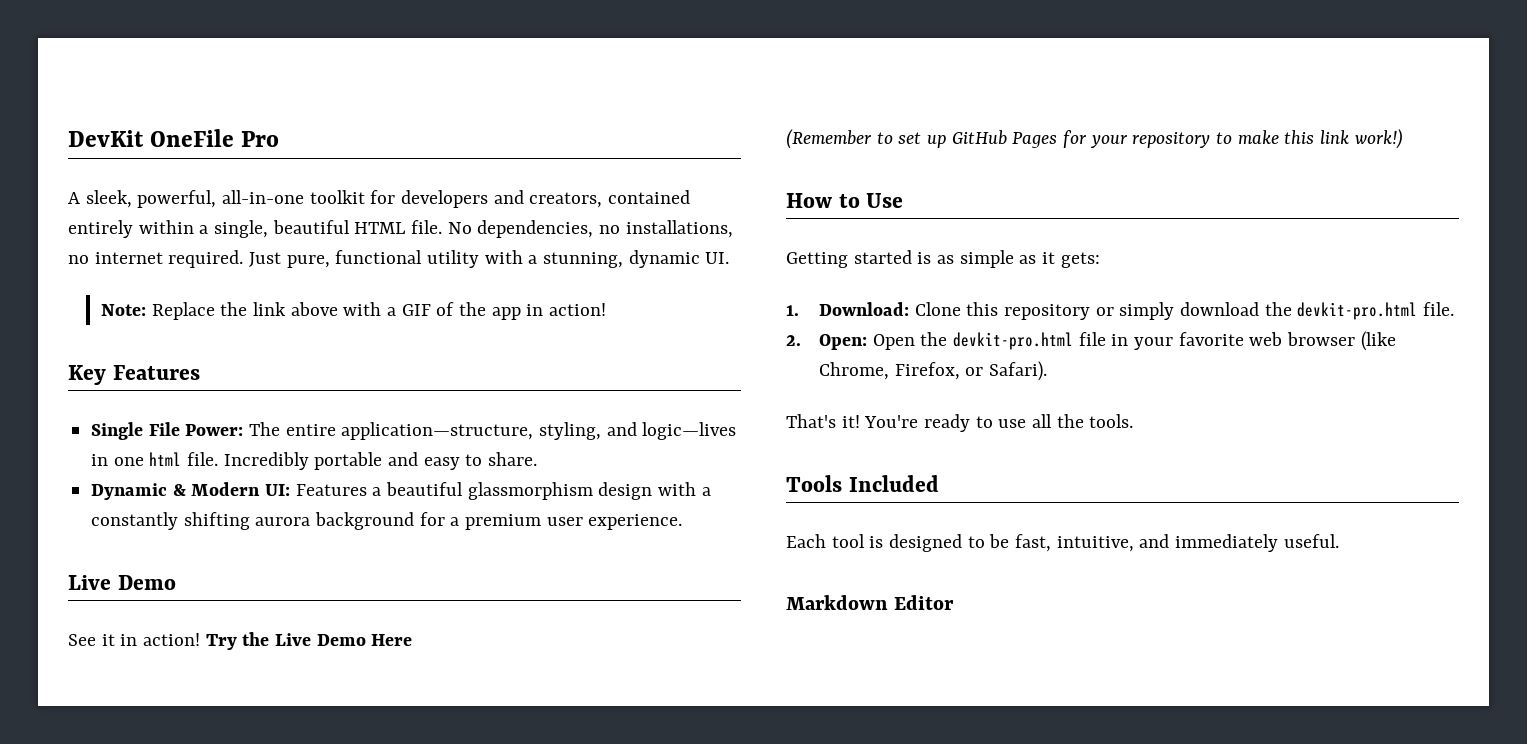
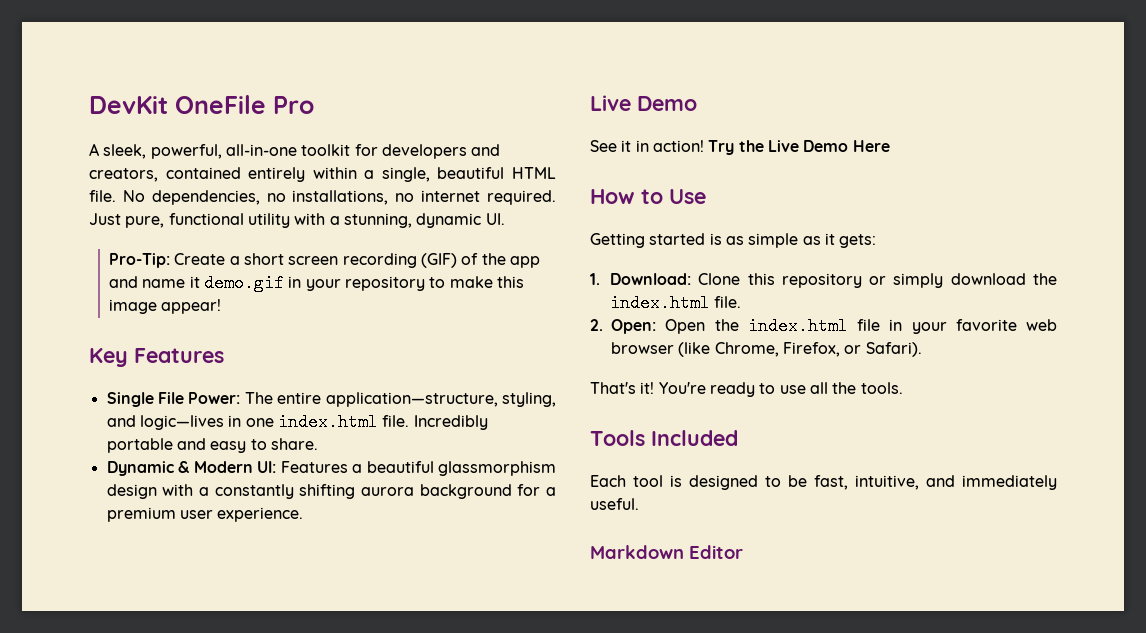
[101,302,607,320] Note: Replace the link above with a GIF of the app in action! -> [109,253,540,268] [109,274,524,292] [109,299,222,314] Pro-Tip: Create a short screen recording (GIF) of the app and name it demo.gif in your repository to make this image appear!
[149,452,182,466] html -> [277,413,378,431] index.html
[786,129,1403,149] // (Remember to set up GitHub Pages for your repository to make this link work!) -> (890, 146) none
[1297,302,1418,320] devkit-pro.html -> [610,294,711,312] index.html
[953,332,1074,350] devkit-pro.html -> [747,317,848,335] index.html

